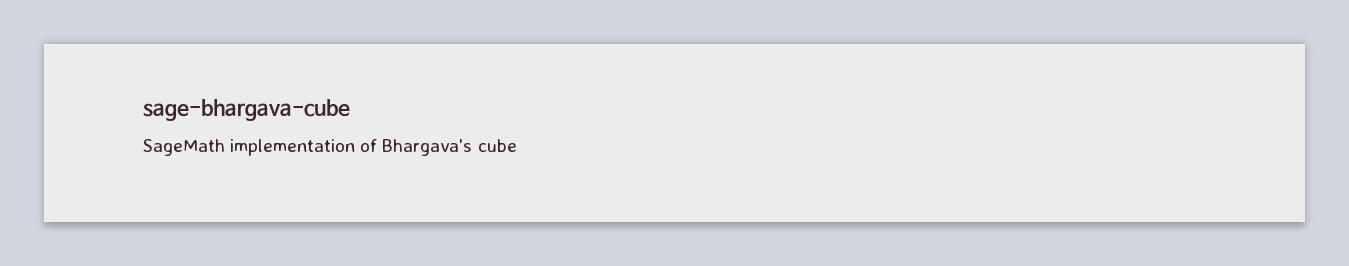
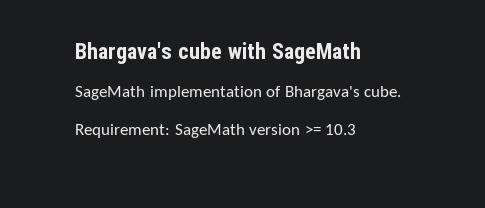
[143,99,350,121] sage-bhargava-cube -> [75,42,361,64] Bhargava's cube with SageMath
[477,139,517,152] cube -> [364,86,402,97] [75,124,357,138] cube. // Requirement: SageMath version >= 10.3

